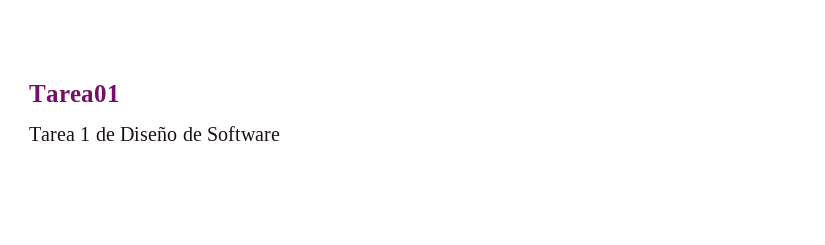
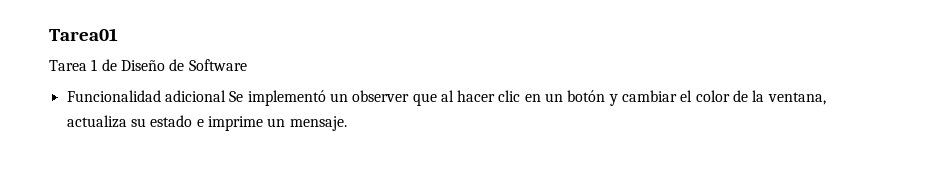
(280, 133) none -> [66,90,826,106] [66,115,347,131] // Funcionalidad adicional Se implementó un observer que al hacer clic en un botón y cambiar el color de la ventana, actualiza su estado e imprime un mensaje.

